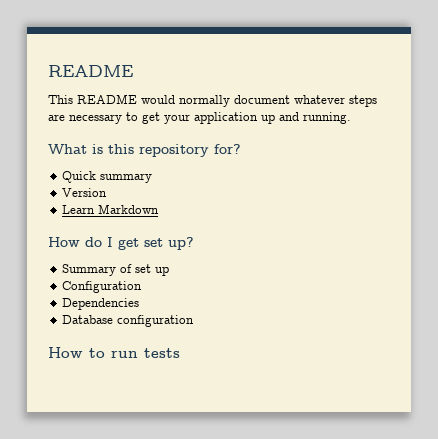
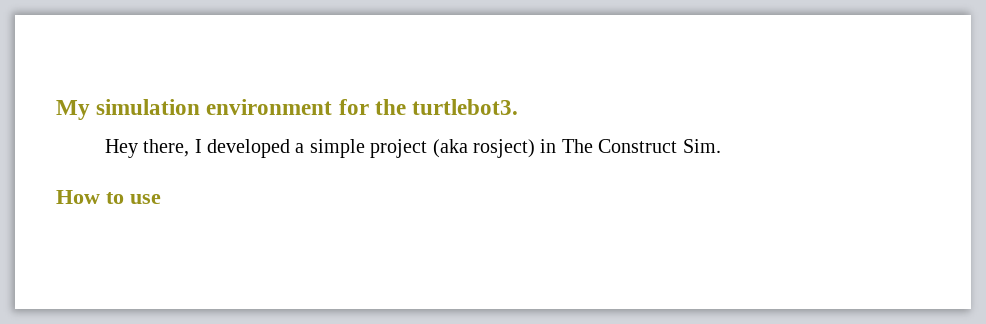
[48,65,133,77] [48,94,377,107] [48,112,351,124] [48,144,241,157] [62,171,153,183] [62,188,108,197] [62,204,160,214] [48,237,194,250] [62,264,170,276] [62,281,143,293] [62,298,140,310] [62,315,195,327] README // This README would normally document whatever steps are necessary to get your application up and running. // What is this repository for? // Quick summary // Version // Learn Markdown // How do I get set up? // Summary of set up // Configuration // Dependencies // Database configuration -> [56,99,519,120] [104,139,721,158] My simulation environment for the turtlebot3. // Hey there, I developed a simple project (aka rosject) in The Construct Sim.
[111,348,180,358] run tests -> [130,194,161,204] use

